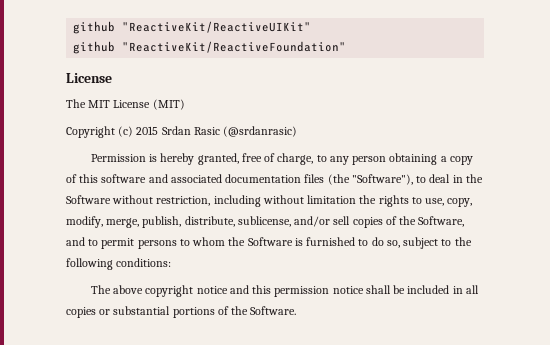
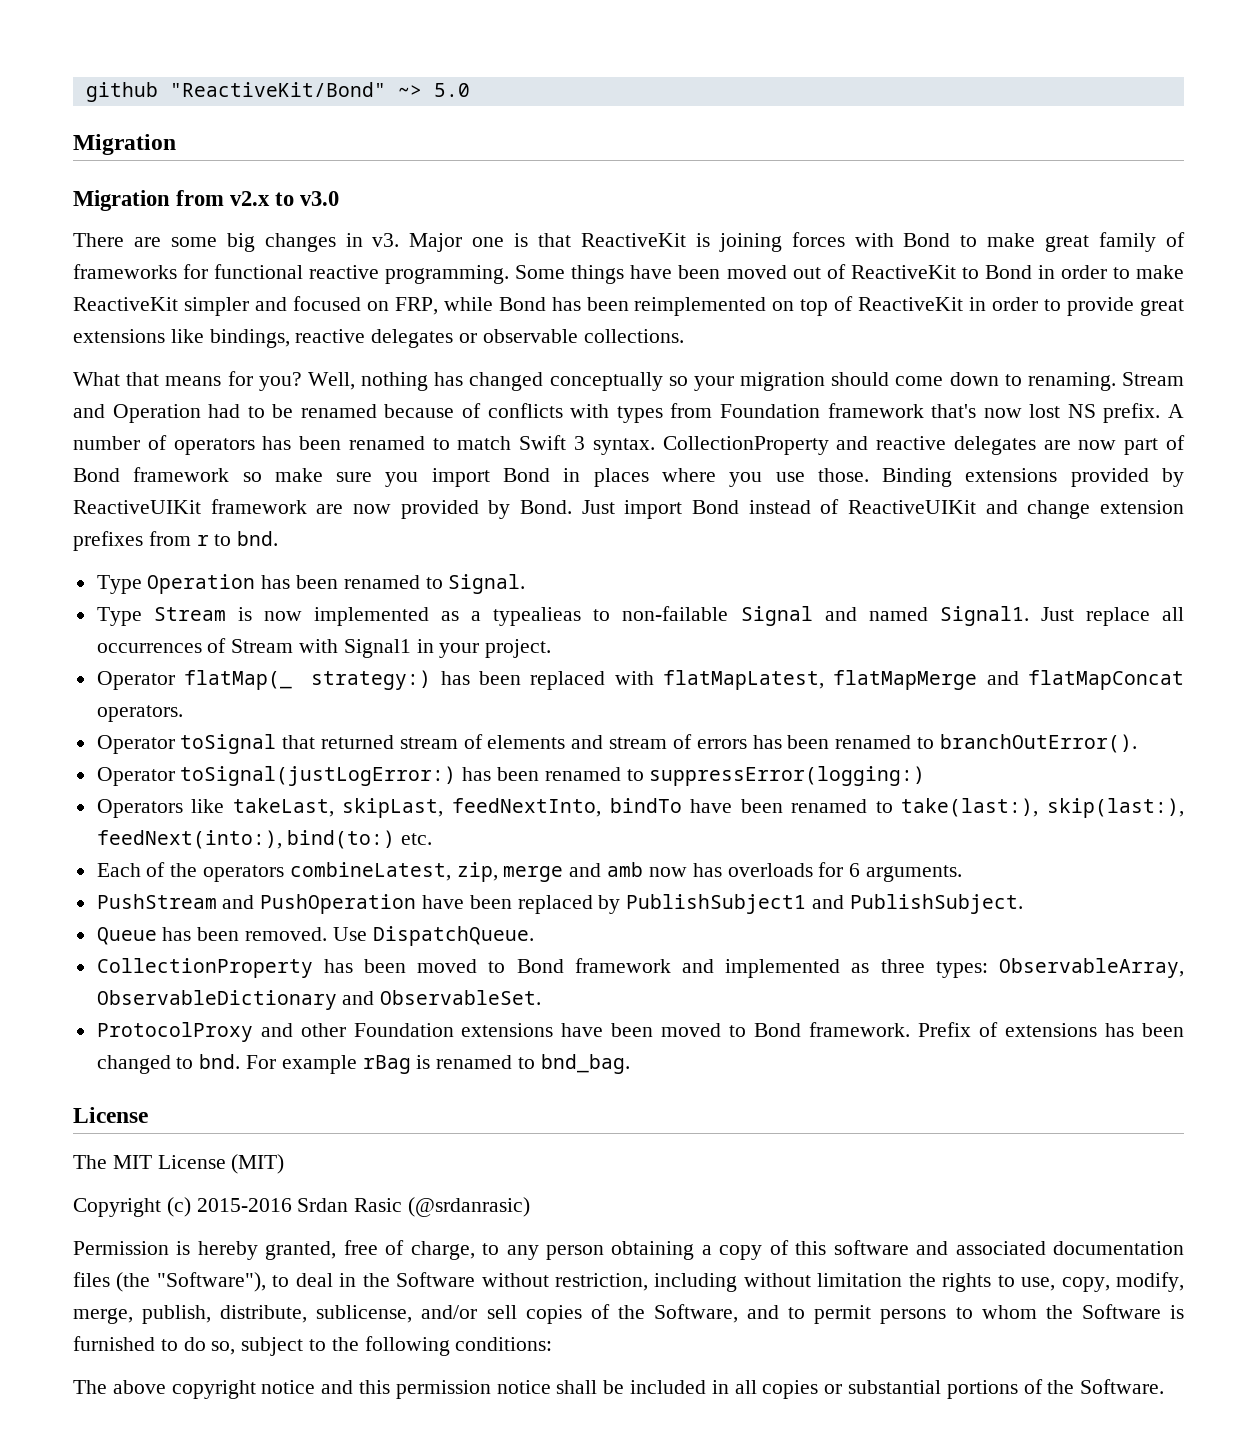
[73,21,312,34] [73,41,347,54] github "ReactiveKit/ReactiveUIKit" // github "ReactiveKit/ReactiveFoundation" -> [85,82,470,102] [73,134,176,155] [73,190,340,211] [73,232,1186,252] [73,264,1184,284] [73,296,1184,316] [73,329,684,348] [73,371,1184,391] [73,403,1184,423] [73,435,1186,455] [73,467,1184,487] [73,499,1184,519] [73,531,279,551] [96,574,526,594] [96,606,1184,626] [96,638,552,658] [96,670,1184,690] [96,705,183,722] [96,734,1137,754] [96,766,926,786] [96,798,1185,818] [96,830,433,849] [96,862,962,882] [96,894,1023,914] [96,926,534,946] [96,958,1184,978] [96,990,542,1010] [96,1022,1185,1042] [96,1054,630,1074] github "ReactiveKit/Bond" ~> 5.0 // Migration // Migration from v2.x to v3.0 // There are some big changes in v3. Major one is that ReactiveKit is joining forces with Bond to make great family of frameworks for functional reactive programming. Some things have been moved out of ReactiveKit to Bond in order to make ReactiveKit simpler and focused on FRP, while Bond has been reimplemented on top of ReactiveKit in order to provide great extensions like bindings, reactive delegates or observable collections. // What that means for you? Well, nothing has changed conceptually so your migration should come down to renaming. Stream and Operation had to be renamed because of conflicts with types from Foundation framework that's now lost NS prefix. A number of operators has been renamed to match Swift 3 syntax. CollectionProperty and reactive delegates are now part of Bond framework so make sure you import Bond in places where you use those. Binding extensions provided by ReactiveUIKit framework are now provided by Bond. Just import Bond instead of ReactiveUIKit and change extension prefixes from r to bnd. // Type Operation has been renamed to Signal. // Type Stream is now implemented as a typealieas to non-failable Signal and named Signal1. Just replace all occurrences of Stream with Signal1 in your project. // Operator flatMap(_ strategy:) has been replaced with flatMapLatest, flatMapMerge and flatMapConcat operators. // Operator toSignal that returned stream of elements and stream of errors has been renamed to branchOutError(). // Operator toSignal(justLogError:) has been renamed to suppressError(logging:) // Operators like takeLast, skipLast, feedNextInto, bindTo have been renamed to take(last:), skip(last:), feedNext(into:), bind(to:) etc. // Each of the operators combineLatest, zip, merge and amb now has overloads for 6 arguments. // PushStream and PushOperation have been replaced by PublishSubject1 and PublishSubject. // Queue has been removed. Use DispatchQueue. // CollectionProperty has been moved to Bond framework and implemented as three types: ObservableArray, ObservableDictionary and ObservableSet. // ProtocolProxy and other Foundation extensions have been moved to Bond framework. Prefix of extensions has been changed to bnd. For example rBag is renamed to bnd_bag.
[136,126,159,135] 2015 -> [196,1198,292,1212] 2015-2016

